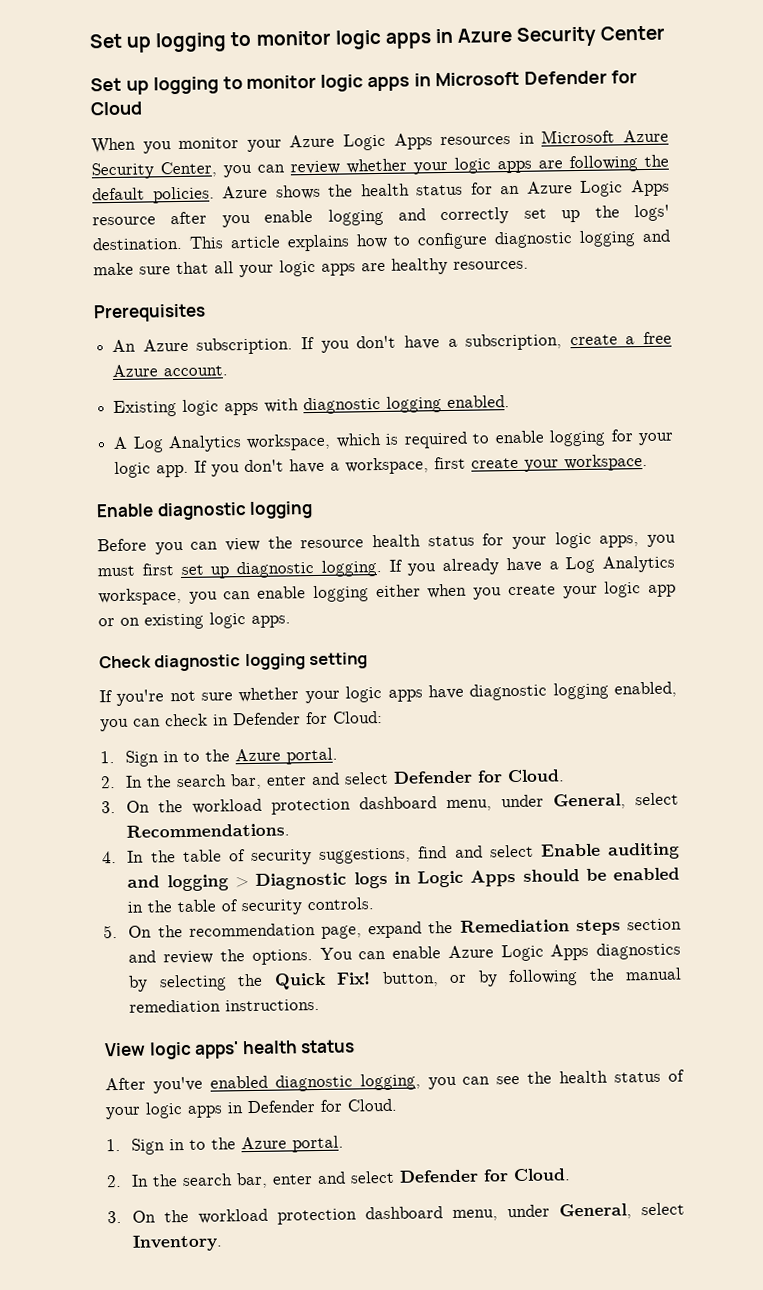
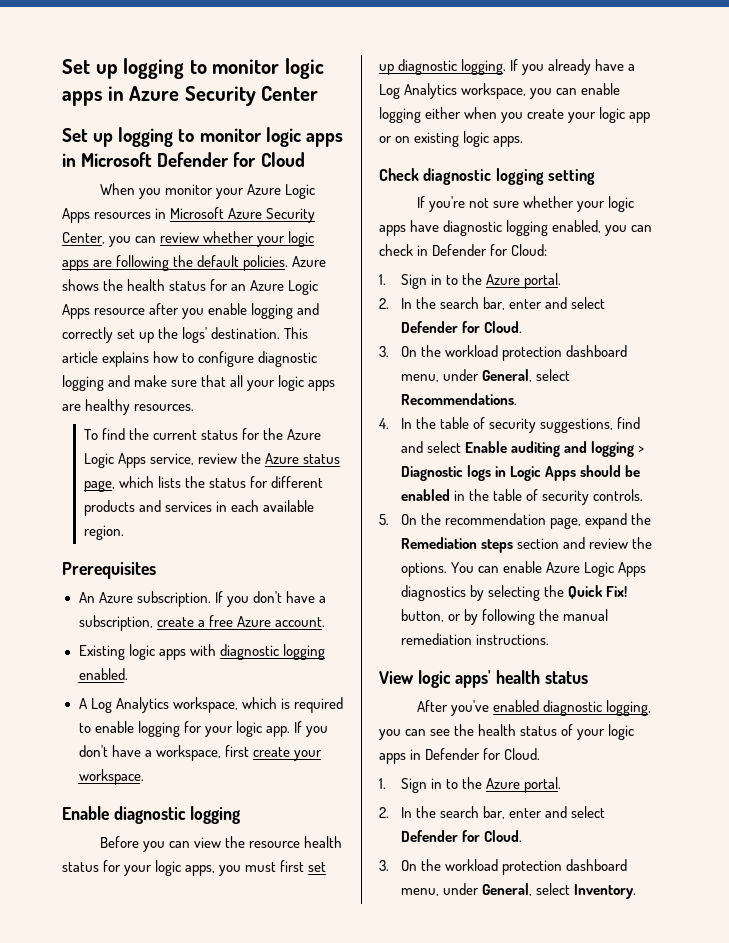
(529, 265) none -> [83,428,322,440] [83,452,341,468] [83,476,324,492] [83,500,315,516] [83,525,124,540] // To find the current status for the Azure Logic Apps service, review the Azure status page, which lists the status for different products and services in each available region.

